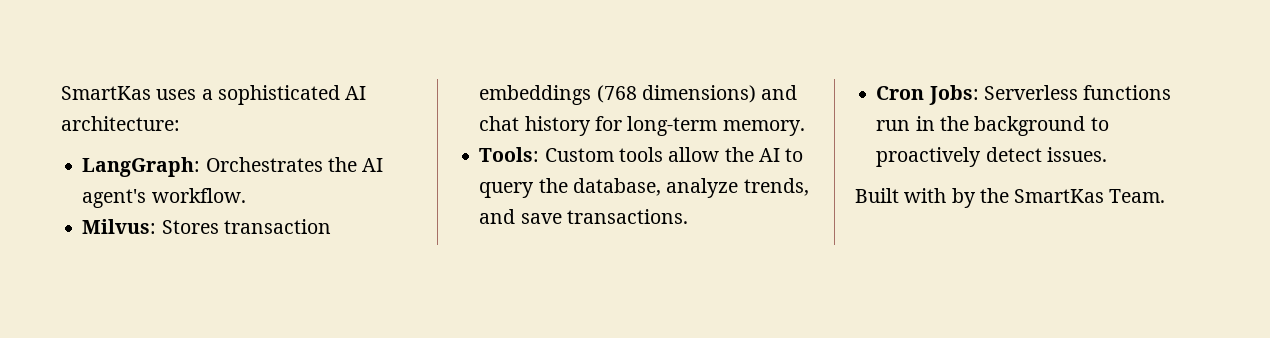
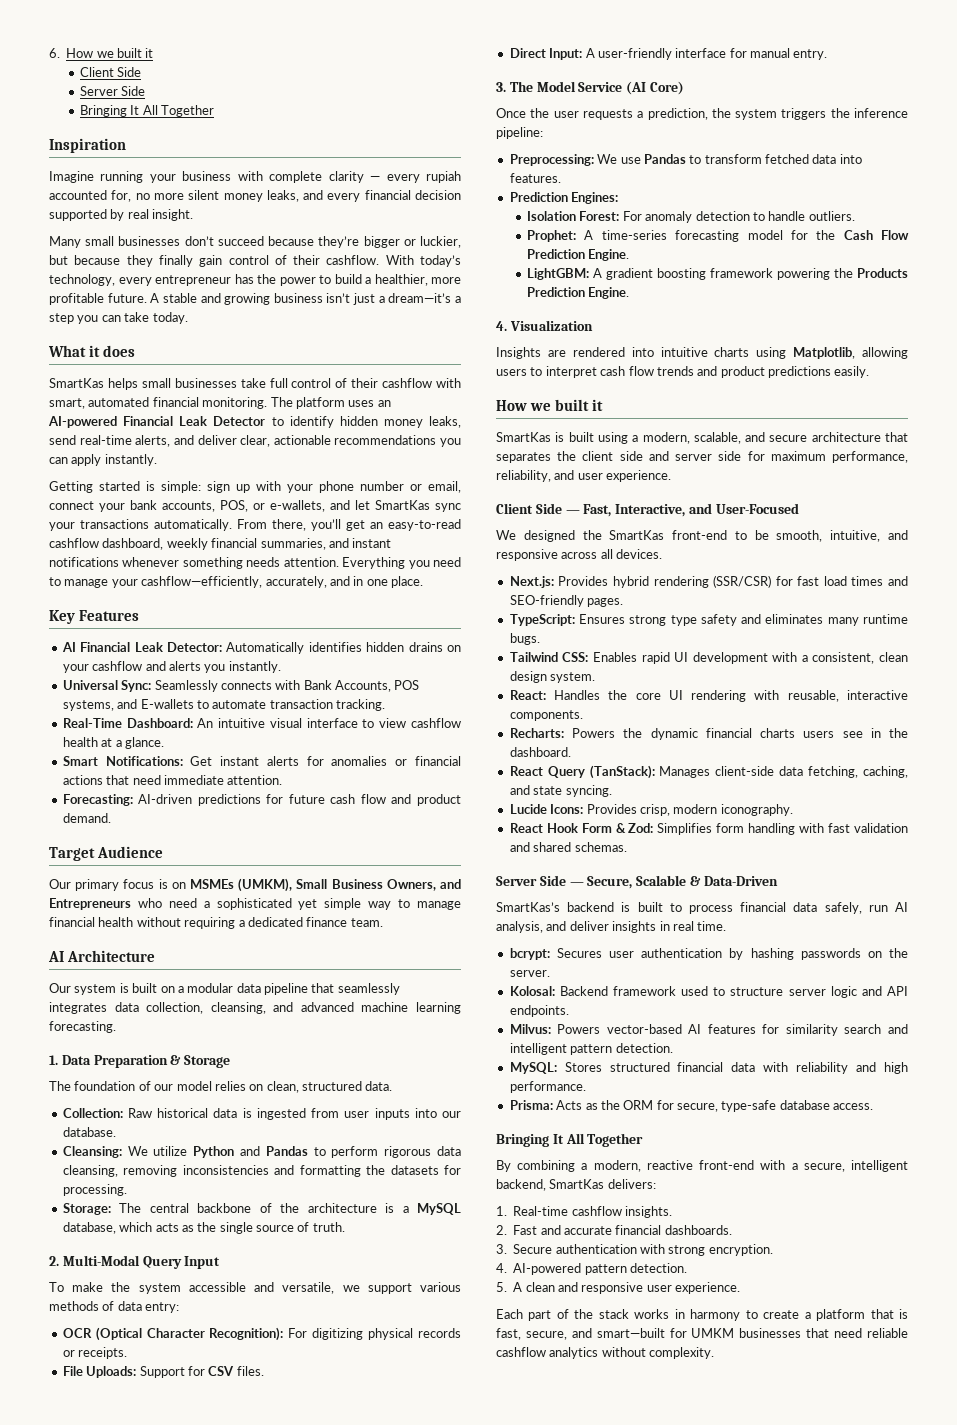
[61,85,367,105] [61,116,180,131] [82,157,384,177] [82,188,246,208] [82,219,331,234] [479,85,798,105] [479,116,805,136] [479,147,804,162] [479,178,809,198] [479,209,688,224] [876,85,1172,105] [876,116,1109,136] [876,147,1107,167] [855,188,1166,208] SmartKas uses a sophisticated AI architecture: // LangGraph: Orchestrates the AI agent's workflow. // Milvus: Stores transaction embeddings (768 dimensions) and chat history for long-term memory. // Tools: Custom tools allow the AI to query the database, analyze trends, and save transactions. // Cron Jobs: Serverless functions run in the background to proactively detect issues. // Built with by the SmartKas Team. -> [49,48,154,58] [80,67,142,77] [80,86,146,96] [80,105,215,117] [49,138,126,153] [49,171,462,183] [49,190,462,202] [49,209,194,221] [49,236,462,248] [49,255,462,267] [49,274,461,286] [49,293,461,305] [49,312,188,324] [48,345,135,357] [49,378,461,390] [49,397,391,409] [48,416,461,428] [49,435,461,447] [49,454,157,466] [49,481,461,493] [49,500,461,512] [49,519,461,531] [49,538,392,550] [49,557,461,569] [49,576,423,588] [49,610,139,624] [61,642,461,654] [62,661,281,673] [62,680,420,692] [62,699,385,711] [62,718,461,728] [62,737,164,749] [62,756,461,766] [62,775,283,785] [62,794,461,806] [62,813,111,823] [49,846,163,861] [49,878,461,892] [49,898,462,910] [49,917,383,929] [48,950,155,962] [49,983,400,995] [49,1002,461,1014] [49,1021,116,1033] [49,1055,231,1068] [49,1081,393,1093] [62,1108,462,1120] [62,1127,116,1137] [62,1146,461,1158] [62,1165,462,1177] [62,1184,127,1196] [62,1203,462,1215] [62,1222,345,1234] [49,1255,221,1269] [49,1282,462,1294] [49,1301,180,1313] [62,1327,462,1341] [62,1347,128,1359] [62,1366,264,1378] [509,48,828,60] [496,81,684,95] [496,108,908,120] [496,127,543,139] [509,154,862,166] [509,173,561,183] [509,192,619,204] [527,211,855,223] [527,230,909,242] [527,249,630,261] [527,268,908,280] [527,287,630,299] [496,320,593,331] [496,347,908,359] [496,366,870,378] [496,399,603,411] [496,432,908,444] [496,451,908,463] [496,470,672,482] [496,503,799,517] [496,530,908,542] [496,549,663,561] [509,575,908,588] [509,595,624,607] [509,614,908,626] [509,633,540,645] [509,652,908,664] [509,671,596,683] [509,690,908,702] [509,710,583,721] [509,728,908,740] [509,747,571,757] [509,765,908,779] [509,785,612,797] [509,804,793,816] [509,823,908,835] [509,842,627,852] [496,875,778,889] [496,902,908,914] [496,921,727,933] [509,948,908,960] [509,970,550,977] [509,986,909,998] [509,1005,569,1017] [509,1024,908,1036] [509,1043,673,1055] [509,1062,908,1074] [509,1081,586,1093] [509,1100,874,1112] [496,1133,644,1147] [496,1160,908,1172] [496,1179,656,1191] [496,1206,673,1218] [496,1225,732,1235] [496,1244,773,1256] [496,1263,688,1275] [496,1282,741,1294] [496,1309,908,1321] [496,1328,908,1340] [496,1347,715,1359] 6. How we built it // Client Side // Server Side // Bringing It All Together // Inspiration // Imagine running your business with complete clarity — every rupiah accounted for, no more silent money leaks, and every financial decision supported by real insight. // Many small businesses don’t succeed because they’re bigger or luckier, but because they finally gain control of their cashflow. With today’s technology, every entrepreneur has the power to build a healthier, more profitable future. A stable and growing business isn’t just a dream—it’s a step you can take today. // What it does // SmartKas helps small businesses take full control of their cashflow with smart, automated financial monitoring. The platform uses an AI-powered Financial Leak Detector to identify hidden money leaks, send real-time alerts, and deliver clear, actionable recommendations you can apply instantly. // Getting started is simple: sign up with your phone number or email, connect your bank accounts, POS, or e-wallets, and let SmartKas sync your transactions automatically. From there, you’ll get an easy-to-read cashflow dashboard, weekly financial summaries, and instant notifications whenever something needs attention. Everything you need to manage your cashflow—efficiently, accurately, and in one place. // Key Features // AI Financial Leak Detector: Automatically identifies hidden drains on your cashflow and alerts you instantly. // Universal Sync: Seamlessly connects with Bank Accounts, POS systems, and E-wallets to automate transaction tracking. // Real-Time Dashboard: An intuitive visual interface to view cashflow health at a glance. // Smart Notifications: Get instant alerts for anomalies or financial actions that need immediate attention. // Forecasting: AI-driven predictions for future cash flow and product demand. // Target Audience // Our primary focus is on MSMEs (UMKM), Small Business Owners, and Entrepreneurs who need a sophisticated yet simple way to manage financial health without requiring a dedicated finance team. // AI Architecture // Our system is built on a modular data pipeline that seamlessly integrates data collection, cleansing, and advanced machine learning forecasting. // 1. Data Preparation & Storage // The foundation of our model relies on clean, structured data. // Collection: Raw historical data is ingested from user inputs into our database. // Cleansing: We utilize Python and Pandas to perform rigorous data cleansing, removing inconsistencies and formatting the datasets for processing. // Storage: The central backbone of the architecture is a MySQL database, which acts as the single source of truth. // 2. Multi-Modal Query Input // To make the system accessible and versatile, we support various methods of data entry: // OCR (Optical Character Recognition): For digitizing physical records or receipts. // File Uploads: Support for CSV files. // Direct Input: A user-friendly interface for manual entry. // 3. The Model Service (AI Core) // Once the user requests a prediction, the system triggers the inference pipeline: // Preprocessing: We use Pandas to transform fetched data into features. // Prediction Engines: // Isolation Forest: For anomaly detection to handle outliers. // Prophet: A time-series forecasting model for the Cash Flow Prediction Engine. // LightGBM: A gradient boosting framework powering the Products Prediction Engine. // 4. Visualization // Insights are rendered into intuitive charts using Matplotlib, allowing users to interpret cash flow trends and product predictions easily. // How we built it // SmartKas is built using a modern, scalable, and secure architecture that separates the client side and server side for maximum performance, reliability, and user experience. // Client Side — Fast, Interactive, and User-Focused // We designed the SmartKas front-end to be smooth, intuitive, and responsive across all devices. // Next.js: Provides hybrid rendering (SSR/CSR) for fast load times and SEO-friendly pages. // TypeScript: Ensures strong type safety and eliminates many runtime bugs. // Tailwind CSS: Enables rapid UI development with a consistent, clean design system. // React: Handles the core UI rendering with reusable, interactive components. // Recharts: Powers the dynamic financial charts users see in the dashboard. // React Query (TanStack): Manages client-side data fetching, caching, and state syncing. // Lucide Icons: Provides crisp, modern iconography. // React Hook Form & Zod: Simplifies form handling with fast validation and shared schemas. // Server Side — Secure, Scalable & Data-Driven // SmartKas’s backend is built to process financial data safely, run AI analysis, and deliver insights in real time. // bcrypt: Secures user authentication by hashing passwords on the server. // Kolosal: Backend framework used to structure server logic and API endpoints. // Milvus: Powers vector-based AI features for similarity search and intelligent pattern detection. // MySQL: Stores structured financial data with reliability and high performance. // Prisma: Acts as the ORM for secure, type-safe database access. // Bringing It All Together // By combining a modern, reactive front-end with a secure, intelligent backend, SmartKas delivers: // 1. Real-time cashflow insights. // 2. Fast and accurate financial dashboards. // 3. Secure authentication with strong encryption. // 4. AI-powered pattern detection. // 5. A clean and responsive user experience. // Each part of the stack works in harmony to create a platform that is fast, secure, and smart—built for UMKM businesses that need reliable cashflow analytics without complexity.

